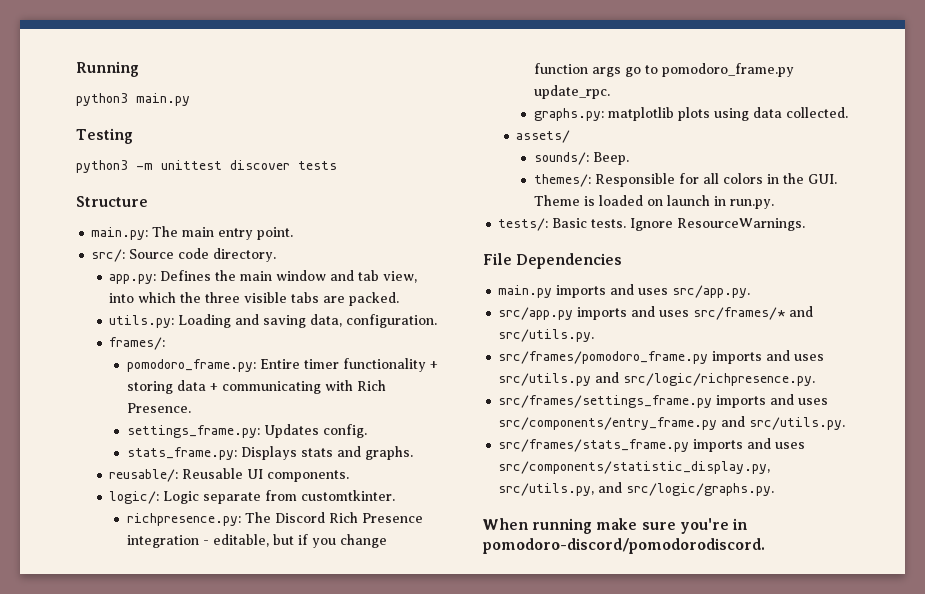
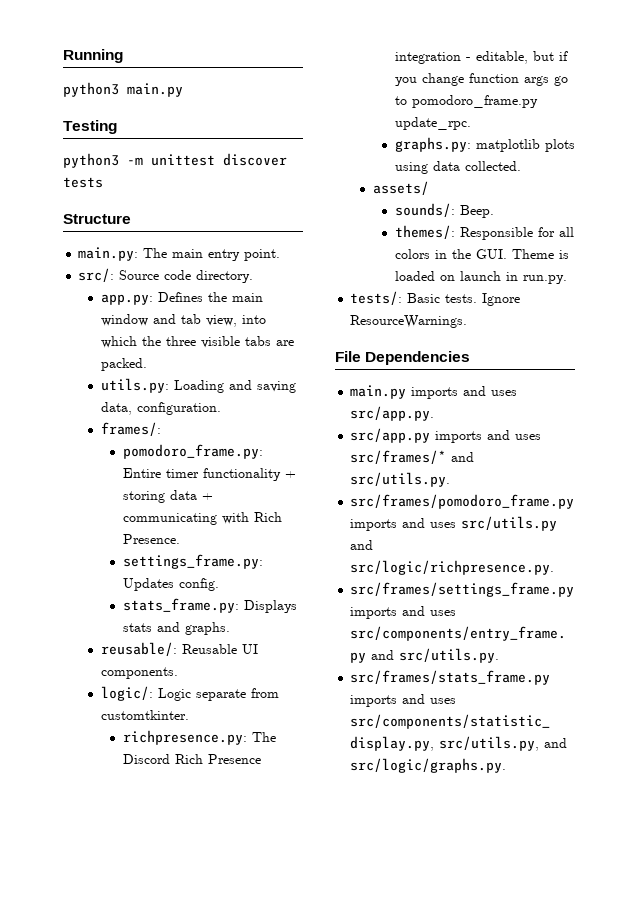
[483,518,747,534] [483,538,765,554] // When running make sure you're in pomodoro-discord/pomodorodiscord. -> (507, 765) none

